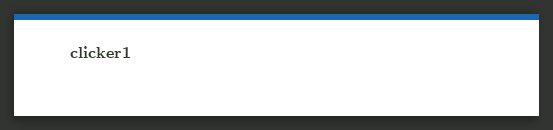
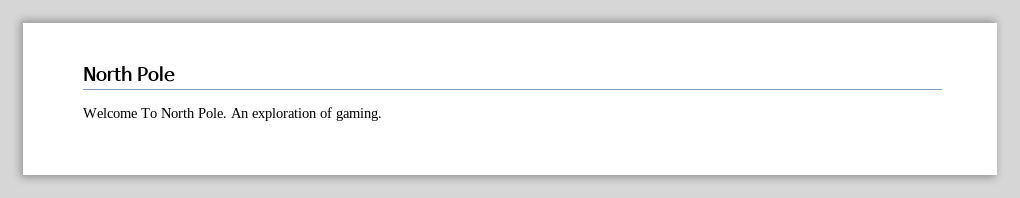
[70,46,131,58] clicker1 -> [83,66,175,82] [83,107,382,121] North Pole // Welcome To North Pole. An exploration of gaming.

